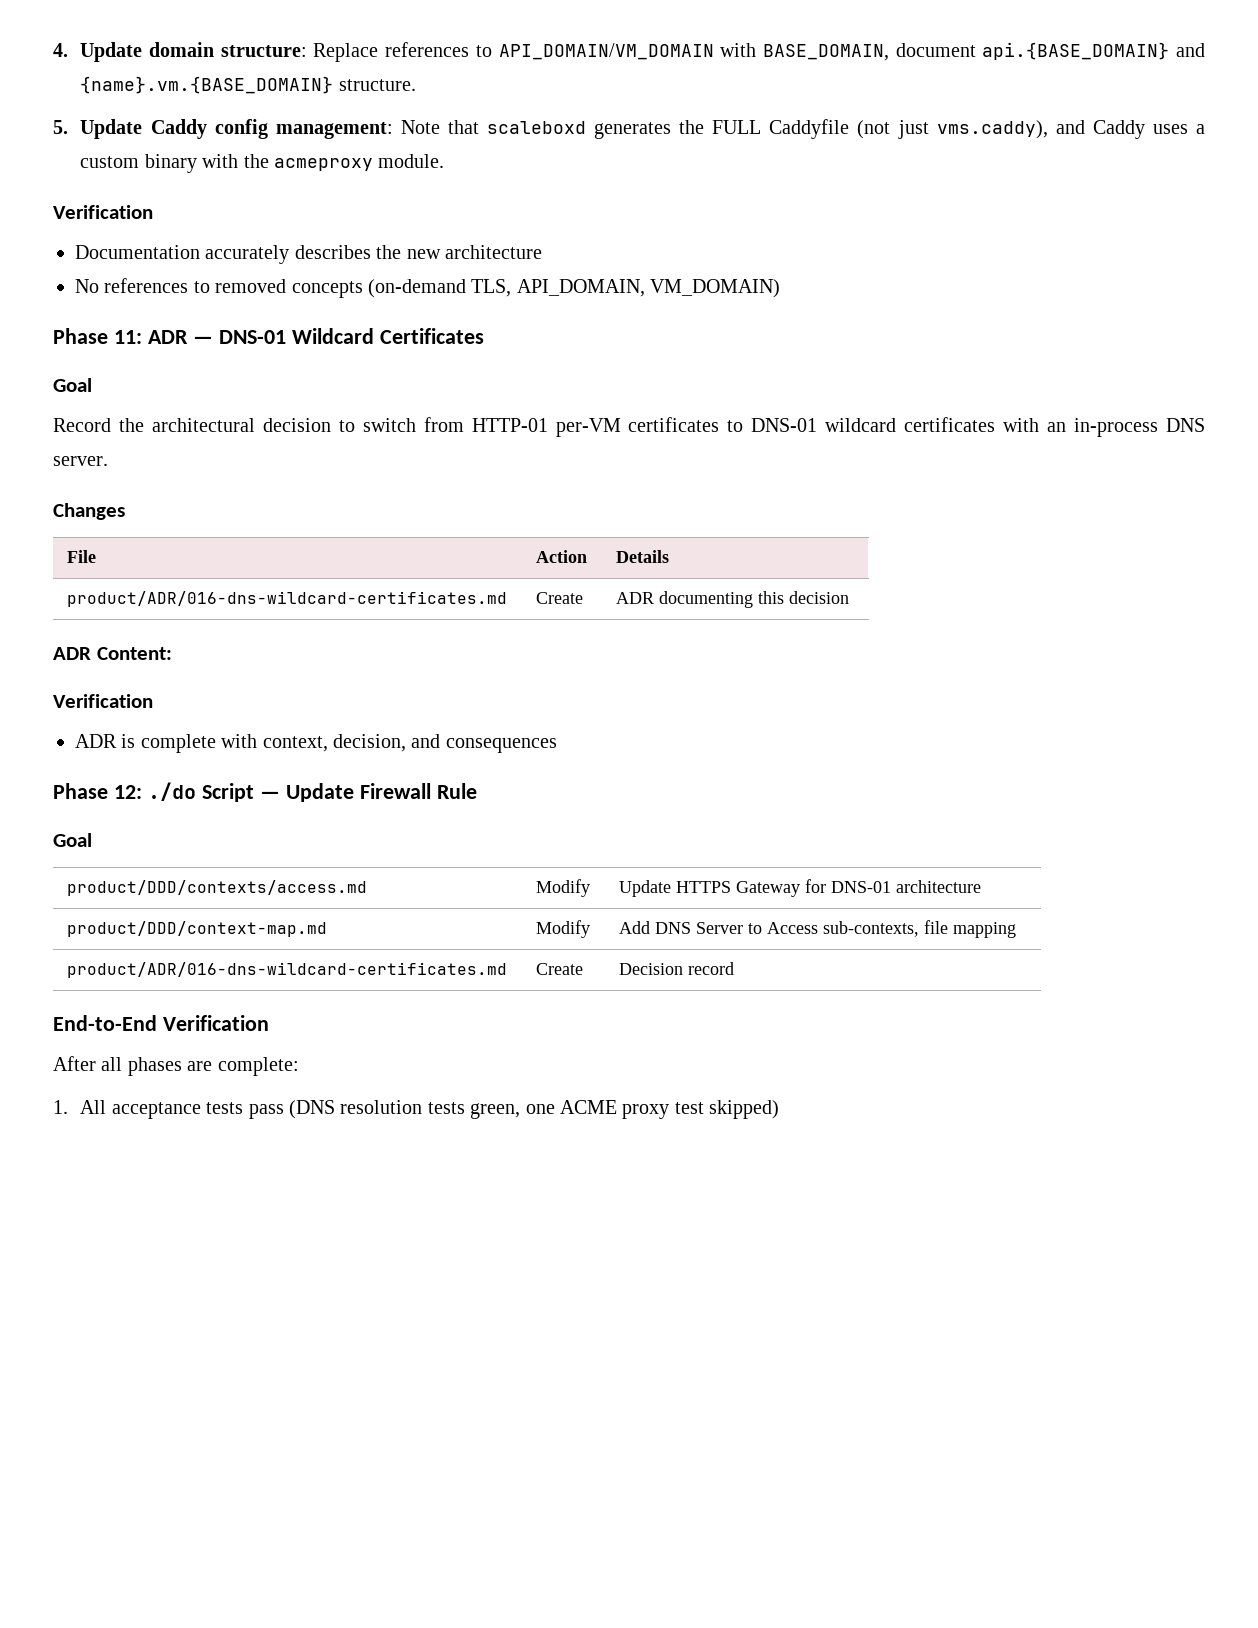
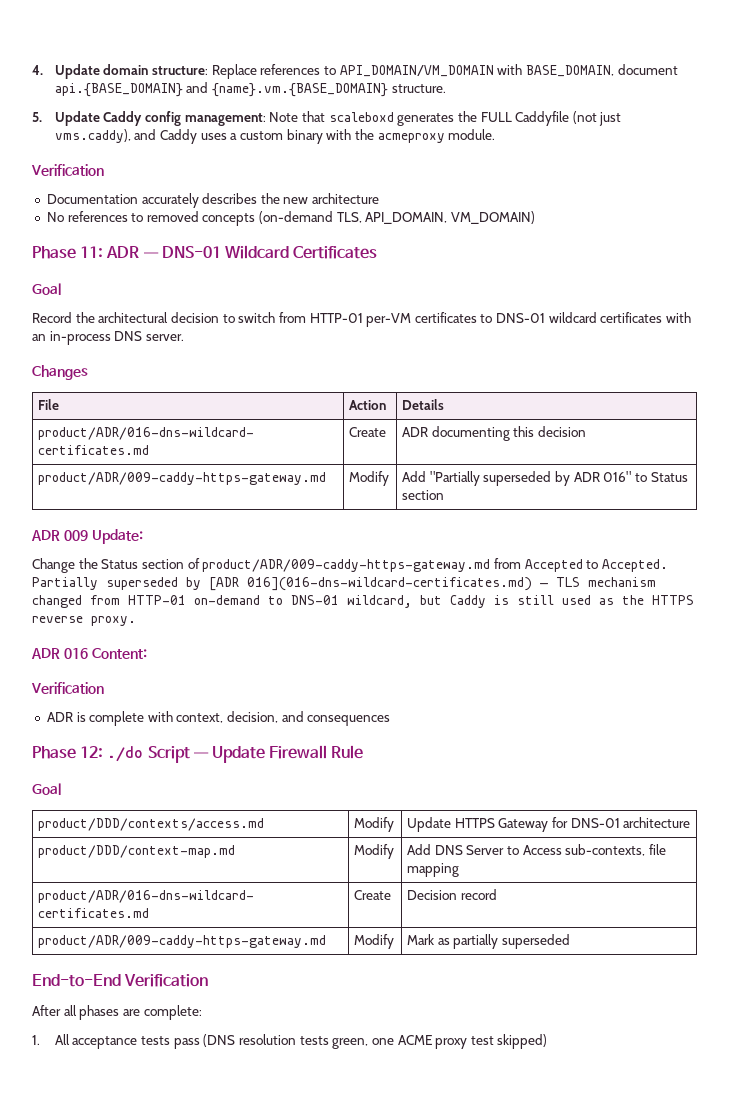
[53,647,91,660] // ADR -> [37,472,326,485] [348,471,389,486] [401,471,688,486] [401,490,444,500] [31,529,143,544] [32,558,668,573] [32,577,656,591] [32,595,694,608] [32,616,136,626] [31,648,88,659] // product/ADR/009-caddy-https-gateway.md | Modify | Add "Partially superseded by ADR 016" to Status section // ADR 009 Update: // Change the Status section of product/ADR/009-caddy-https-gateway.md from Accepted to Accepted. Partially superseded by [ADR 016](016-dns-wildcard-certificates.md) — TLS mechanism changed from HTTP-01 on-demand to DNS-01 wildcard, but Caddy is still used as the HTTPS reverse proxy. // ADR 016
(735, 968) none -> [37,935,326,948] [353,934,394,949] [406,934,570,949] // product/ADR/009-caddy-https-gateway.md | Modify | Mark as partially superseded

